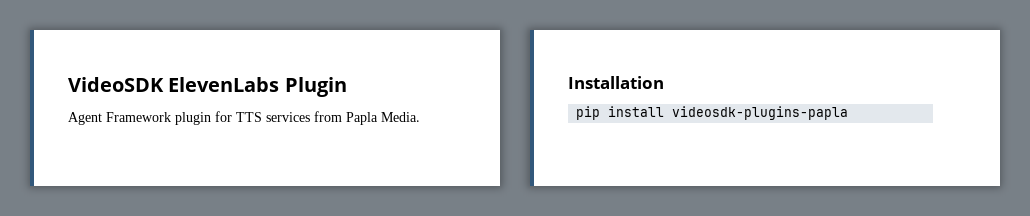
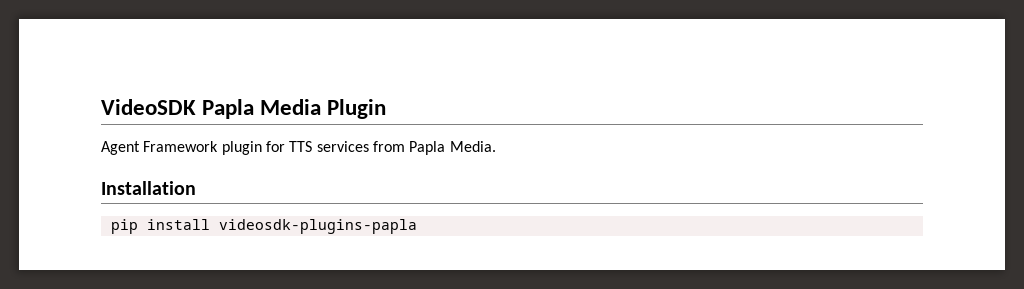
[168,77,280,92] ElevenLabs -> [202,99,322,119] Papla Media

